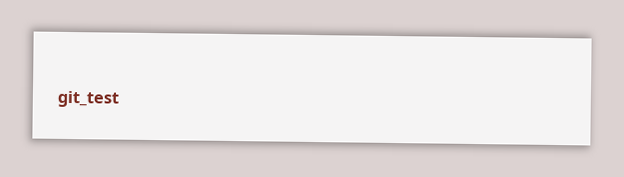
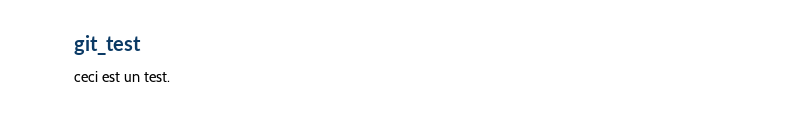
(119, 99) none -> [74,71,170,82] // ceci est un test.

